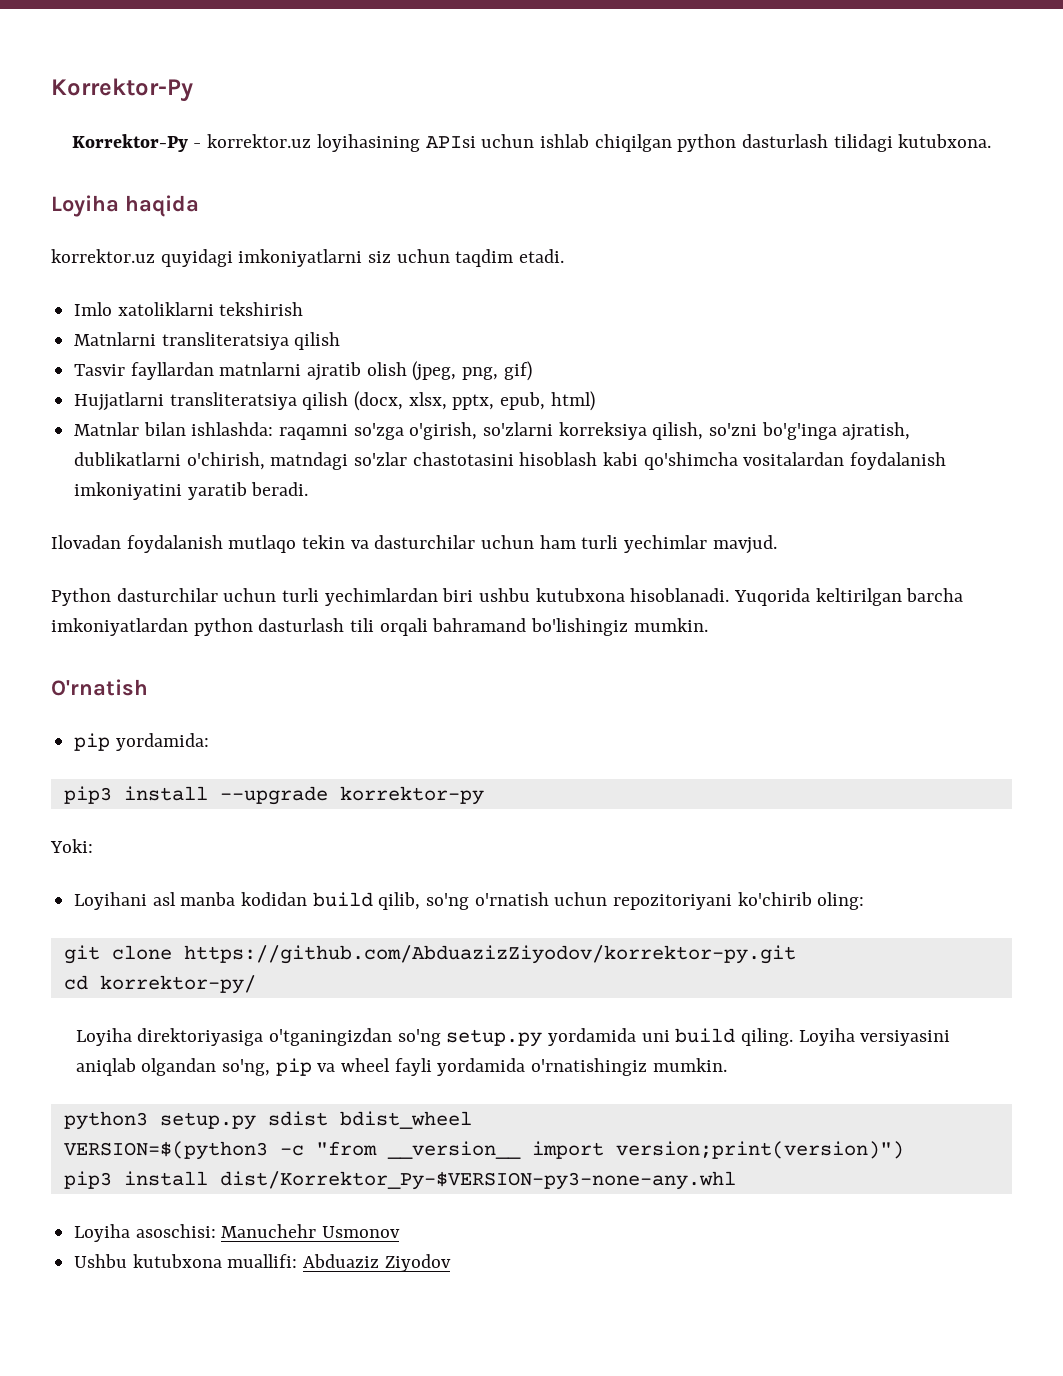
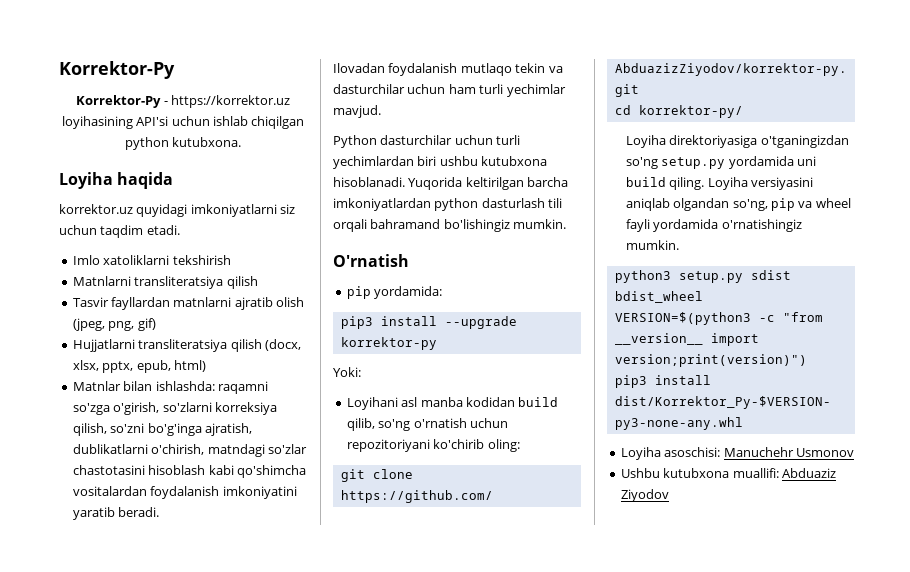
[207,134,476,152] korrektor.uz loyihasining APIsi -> [170,95,290,108] [61,116,169,129] https://korrektor.uz loyihasining API'si
[741,134,893,152] dasturlash tilidagi -> (169, 143) none

